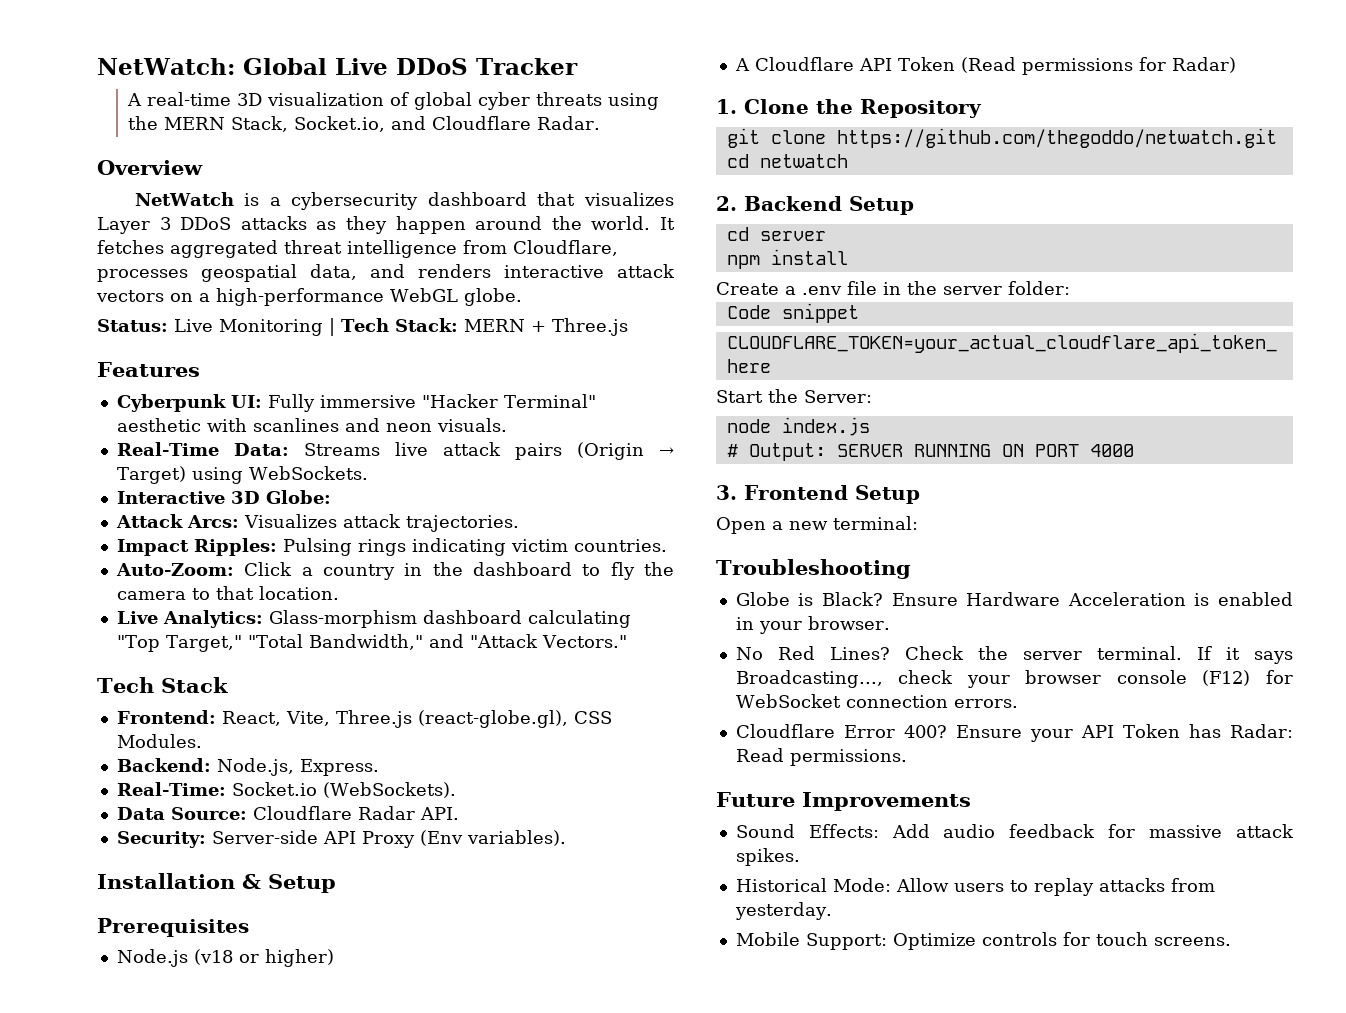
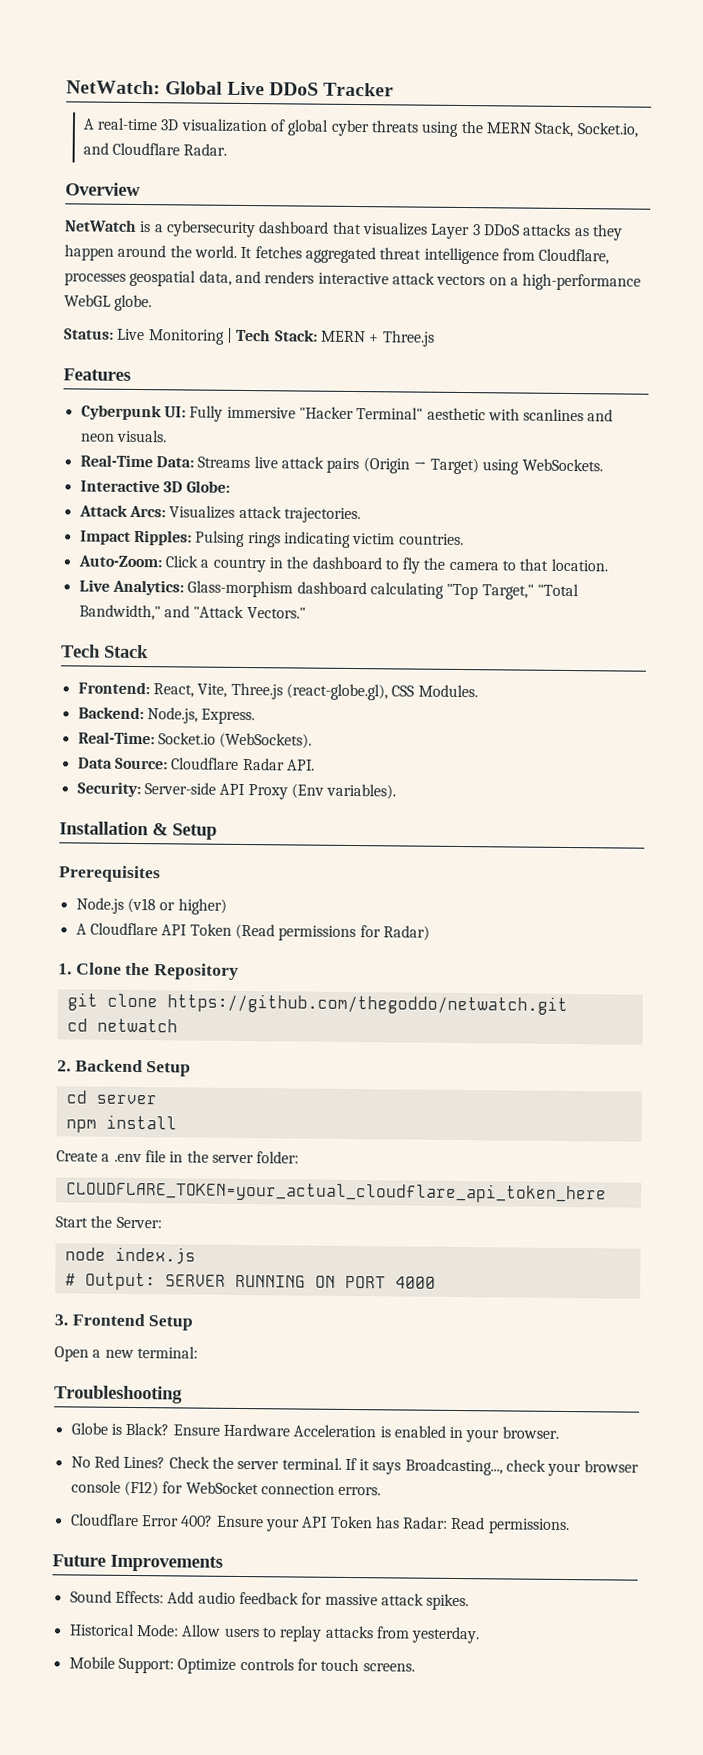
[726,303,859,323] // Code snippet -> (300, 1157) none

